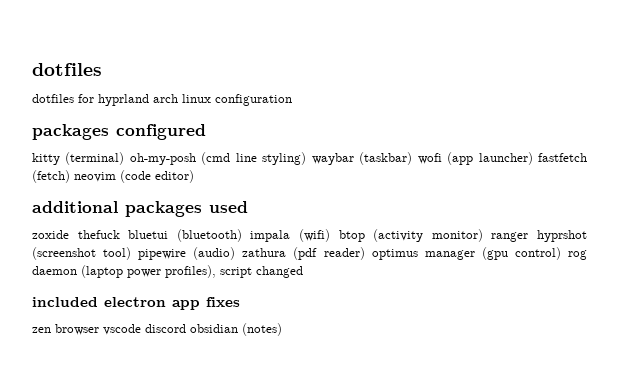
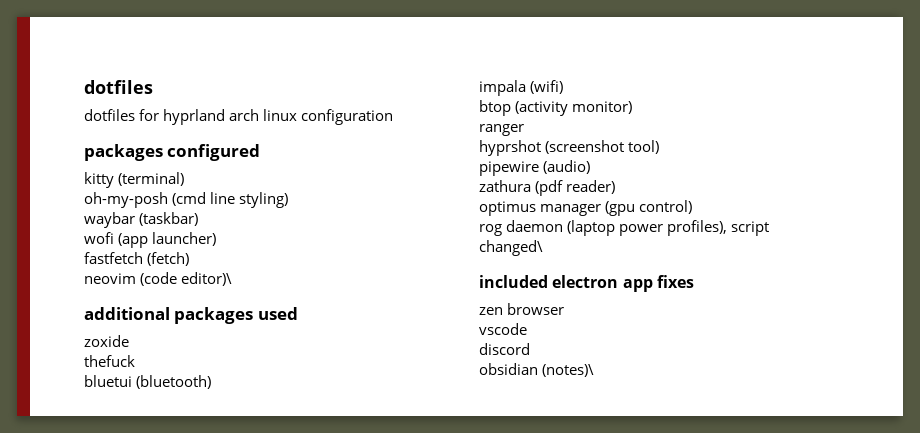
(125, 158) none -> (185, 179) //
(307, 158) none -> (289, 200) //
(413, 158) none -> (199, 219) //
(533, 158) none -> (217, 239) //
(70, 176) none -> (190, 259) //
[155,170,194,183] editor) -> [181,272,233,286] editor)\
(69, 234) none -> (129, 341) //
(120, 234) none -> (135, 361) //
(242, 235) none -> (212, 382) //
(330, 235) none -> (564, 87) //
(483, 235) none -> (633, 107) //
(529, 237) none -> (524, 130) //
(132, 253) none -> (660, 147) //
(236, 253) none -> (591, 167) //
(365, 253) none -> (616, 187) //
(561, 253) none -> (693, 207) //
[256,266,303,278] changed -> [479,240,543,256] changed\
(99, 329) none -> (565, 309) //
(141, 329) none -> (527, 329) //
[190,323,282,336] obsidian (notes) -> [479,363,595,377] // obsidian (notes)\

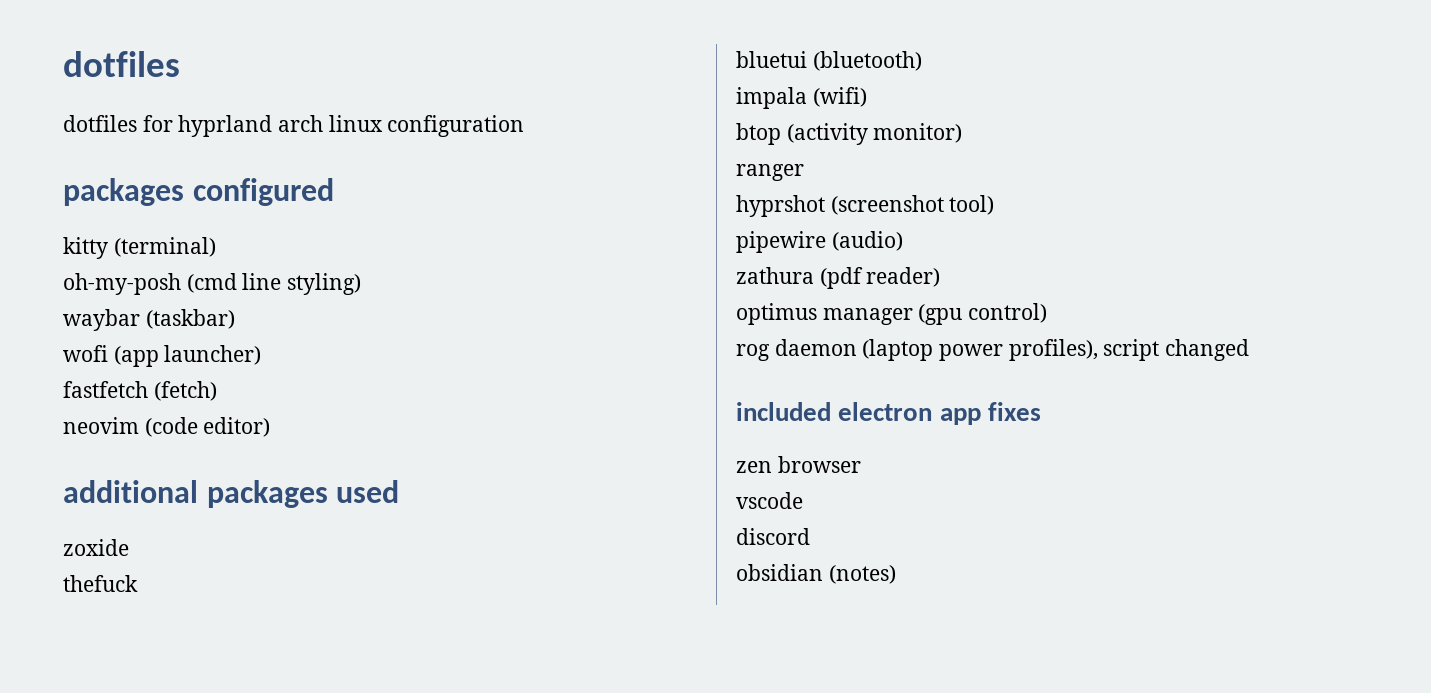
[181,272,233,286] editor)\ -> [203,417,271,437] editor)
[479,240,543,256] changed\ -> [1165,339,1250,361] changed
[542,364,595,377] (notes)\ -> [828,565,896,584] (notes)

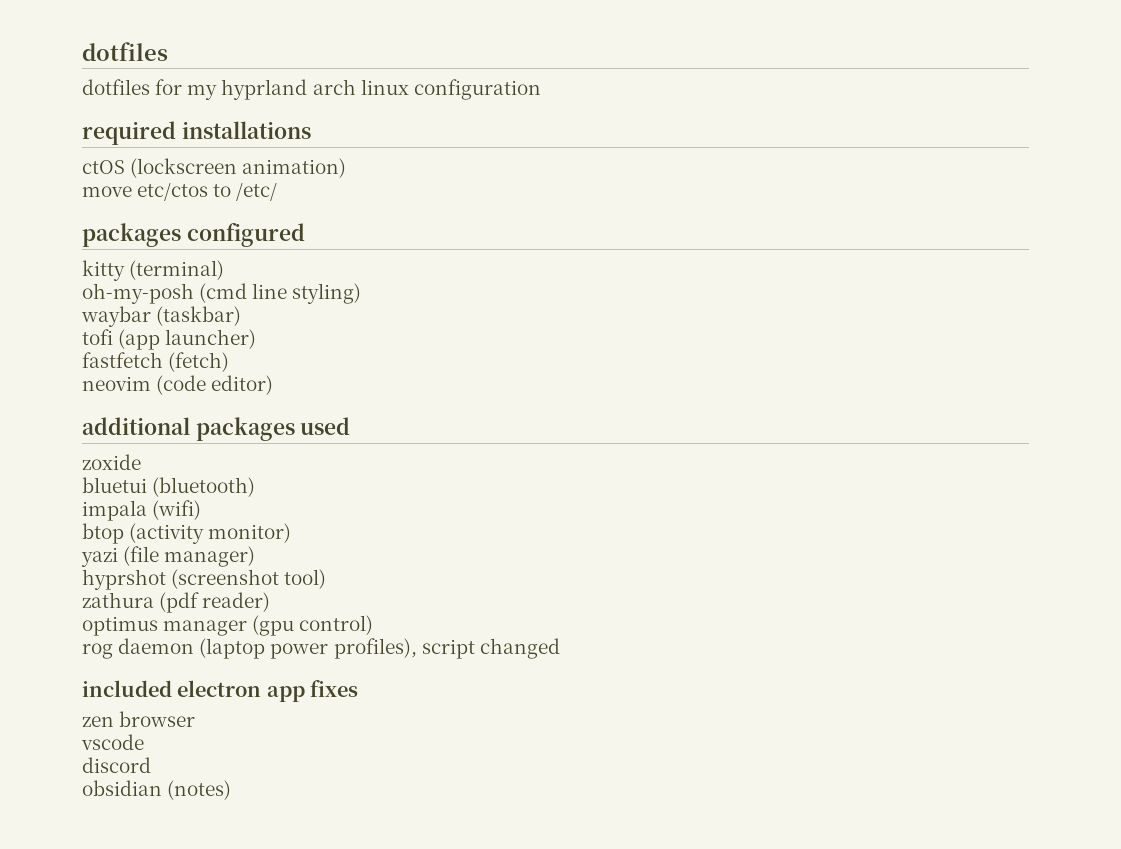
(173, 123) none -> [187,84,218,100] my
(525, 126) none -> [82,121,311,145] [82,158,347,178] [82,183,278,201] // required installations // ctOS (lockscreen animation) // move etc/ctos to /etc/
[63,345,108,362] wofi -> [82,329,113,345] tofi
[63,575,138,592] // thefuck -> (141, 462) none
[736,164,804,181] ranger -> [81,546,256,567] yazi (file manager)
[736,231,903,253] // pipewire (audio) -> (327, 579) none

